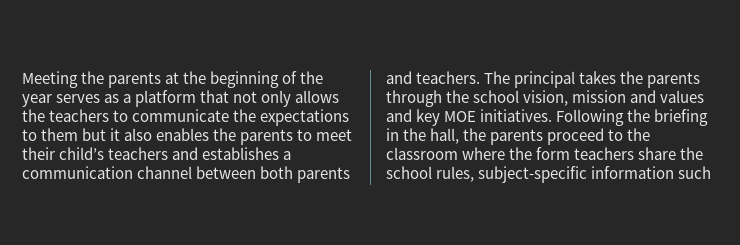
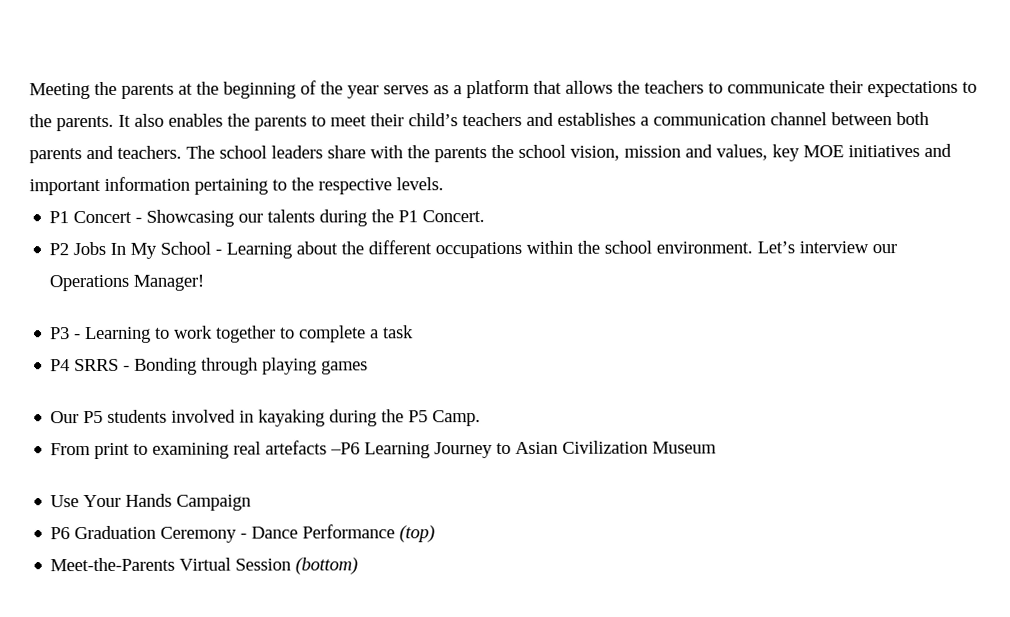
[233,90,292,107] not only -> (562, 87) none
[233,109,257,122] the -> [829,80,863,94] their
[41,128,121,141] them but it -> [29,114,131,132] the parents. It
[514,71,701,88] [386,90,442,107] principal takes the parents through -> [219,145,487,163] school leaders share with the parents
[660,90,705,103] [386,109,709,126] [386,128,651,145] [386,147,704,160] [386,166,712,183] values and key MOE initiatives. Following the briefing in the hall, the parents proceed to the classroom where the form teachers share the school rules, subject-specific information such -> [716,143,952,162] [29,176,444,196] [49,209,486,227] [49,240,898,259] [49,274,205,292] [50,325,415,344] [50,357,369,375] [50,409,482,427] [50,440,718,460] [50,493,252,511] [50,524,436,543] [50,557,359,575] values, key MOE initiatives and important information pertaining to the respective levels. // P1 Concert - Showcasing our talents during the P1 Concert. // P2 Jobs In My School - Learning about the different occupations within the school environment. Let’s interview our Operations Manager! // P3 - Learning to work together to complete a task // P4 SRRS - Bonding through playing games // Our P5 students involved in kayaking during the P5 Camp. // From print to examining real artefacts –P6 Learning Journey to Asian Civilization Museum // Use Your Hands Campaign // P6 Graduation Ceremony - Dance Performance (top) // Meet-the-Parents Virtual Session (bottom)

